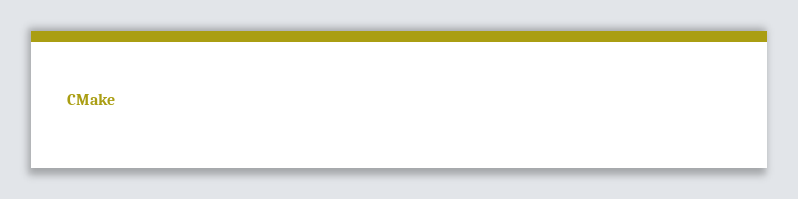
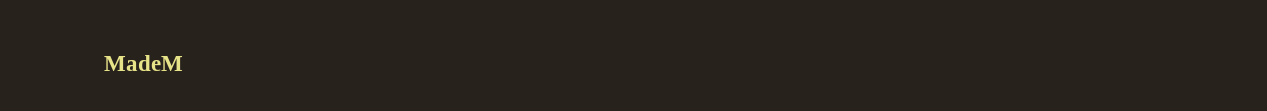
[67,93,115,105] CMake -> [104,55,183,71] MadeM

